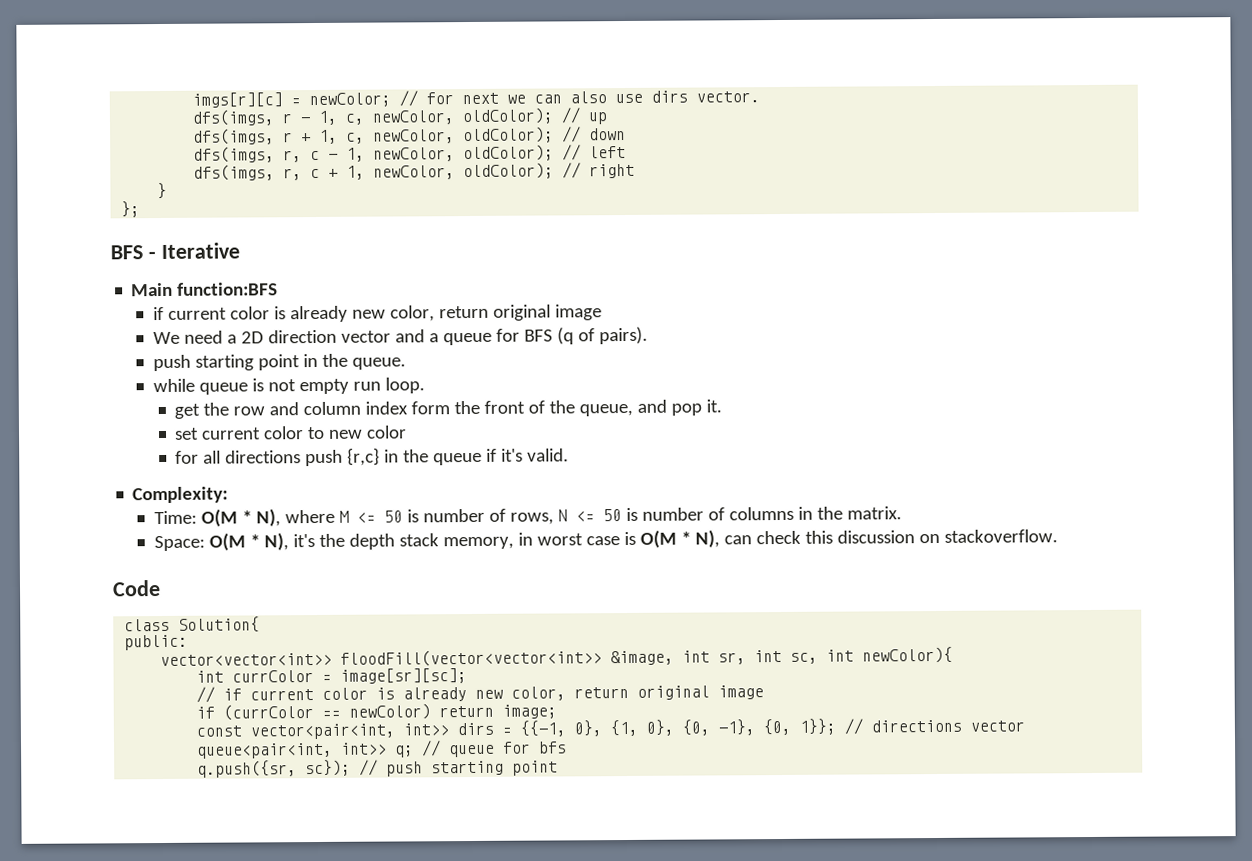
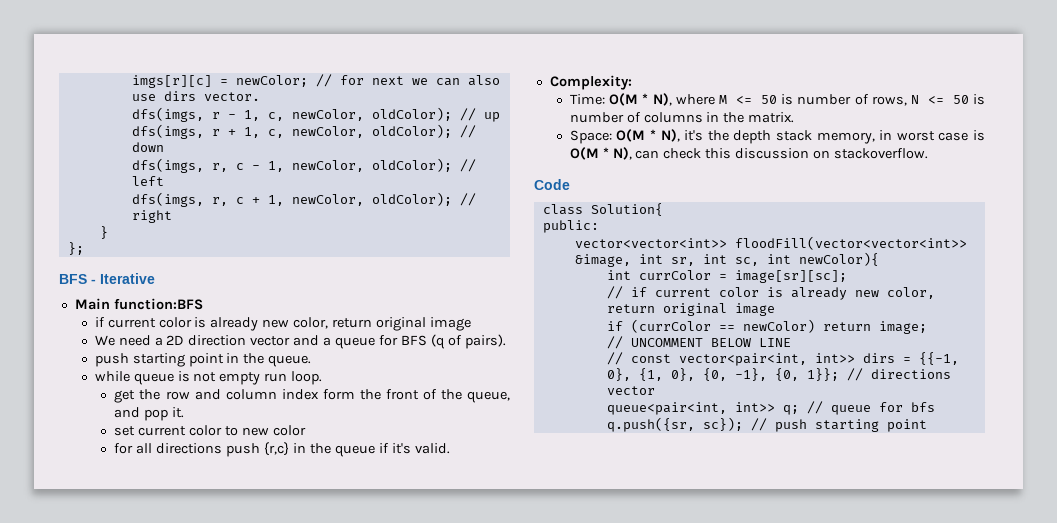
(558, 711) none -> [606,336,791,349] [606,352,623,365] // UNCOMMENT BELOW LINE // //

